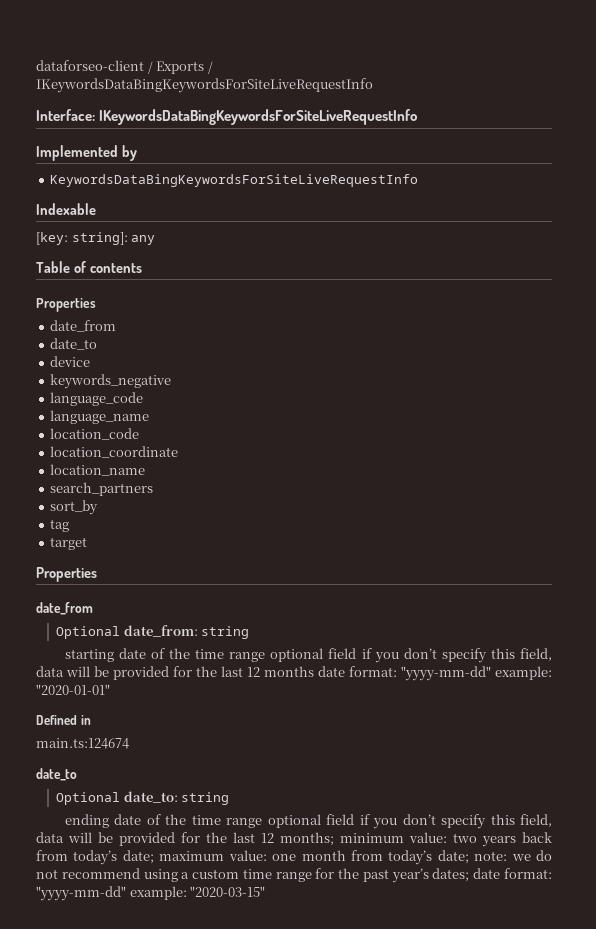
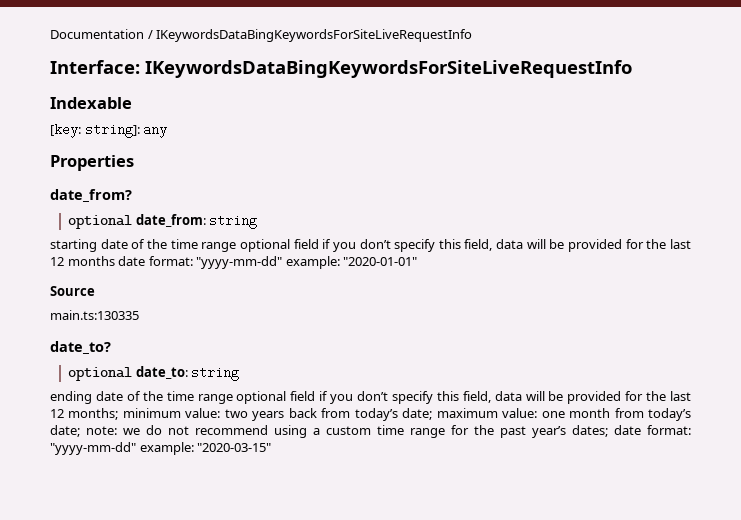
[36,60,205,74] dataforseo-client / Exports -> [50,29,144,39] Documentation
[36,145,137,161] [50,174,419,187] // Implemented by // KeywordsDataBingKeywordsForSiteLiveRequestInfo -> (632, 69) none
[36,261,142,273] [36,298,96,312] [50,320,117,332] [50,338,98,350] [50,356,91,367] [50,374,172,389] [50,392,144,406] [50,410,150,424] [50,428,140,440] [50,446,179,458] [50,464,146,476] [50,482,154,496] [50,500,99,515] [50,519,70,532] [50,537,88,550] [36,567,97,582] [36,602,93,615] [56,626,121,639] Table of contents // Properties // date_from // date_to // device // keywords_negative // language_code // language_name // location_code // location_coordinate // location_name // search_partners // sort_by // tag // target // Properties // date_from // Optional -> [50,155,134,171] [50,189,132,202] [68,215,133,229] Properties // date_from? // optional
[36,715,91,725] [36,738,129,749] [36,768,77,781] [56,792,121,805] Defined in // main.ts:124674 // date_to // Optional -> [50,286,95,296] [50,310,139,320] [50,341,111,354] [68,367,133,381] Source // main.ts:130335 // date_to? // optional

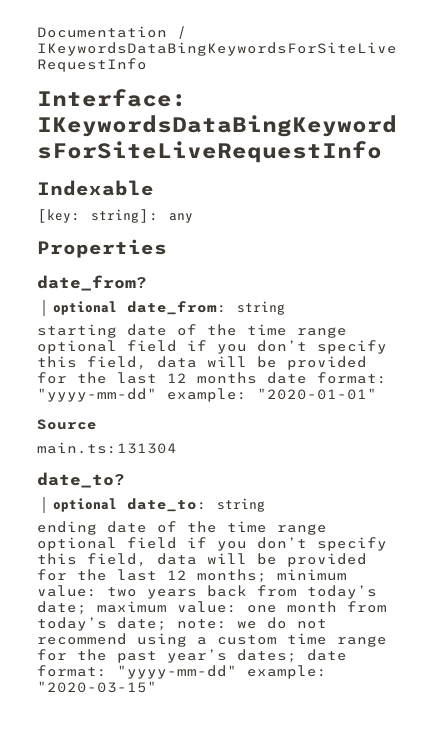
[50,310,139,320] main.ts:130335 -> [37,442,177,454] main.ts:131304

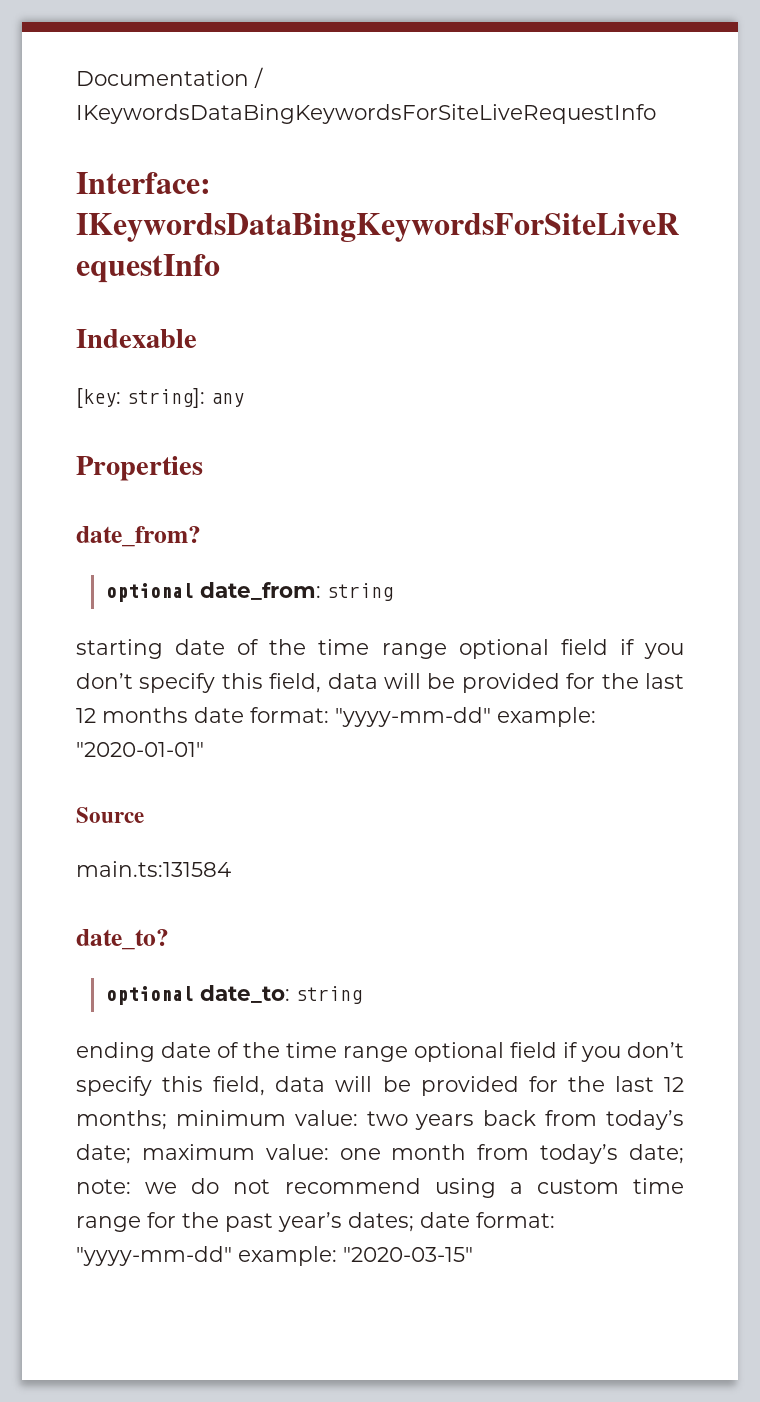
[37,442,177,454] main.ts:131304 -> [76,861,231,877] main.ts:131584

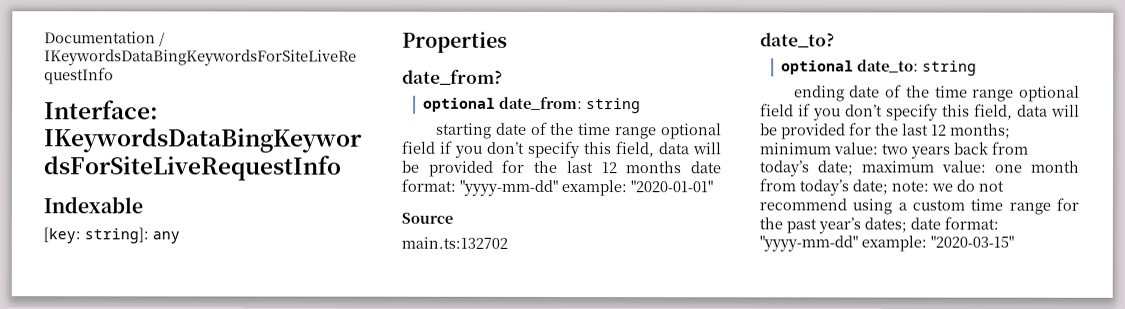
[76,861,231,877] main.ts:131584 -> [401,236,508,249] main.ts:132702

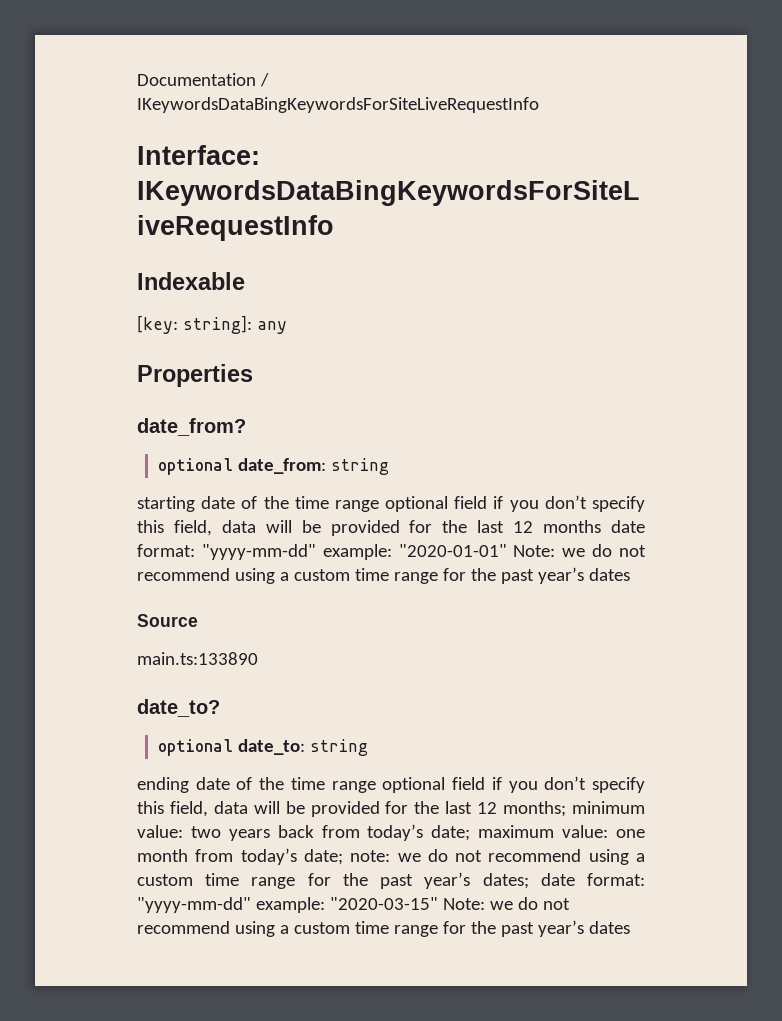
(713, 186) none -> [513,544,646,557] [137,567,630,584] Note: we do not recommend using a custom time range for the past year’s dates
[401,236,508,249] main.ts:132702 -> [137,652,258,665] main.ts:133890
(1014, 241) none -> [442,897,570,910] [137,920,630,937] Note: we do not recommend using a custom time range for the past year’s dates

